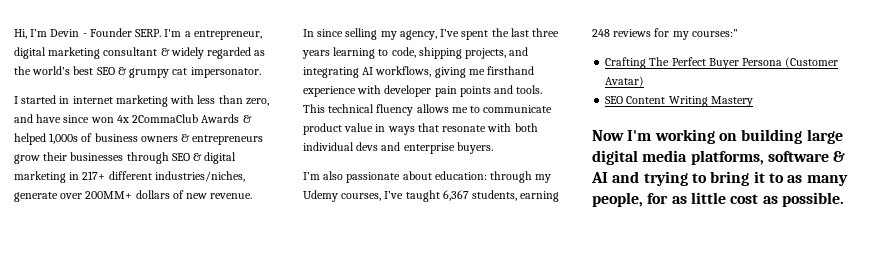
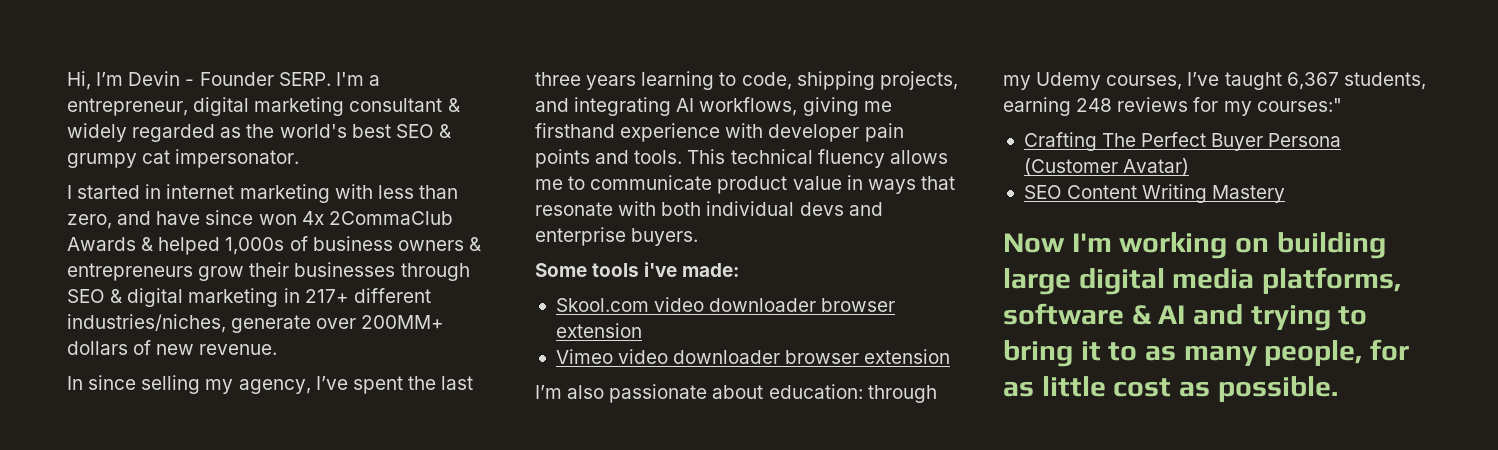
(493, 148) none -> [535,262,740,277] [555,297,896,312] [555,323,642,338] [555,349,951,364] // Some tools i've made: // Skool.com video downloader browser extension // Vimeo video downloader browser extension

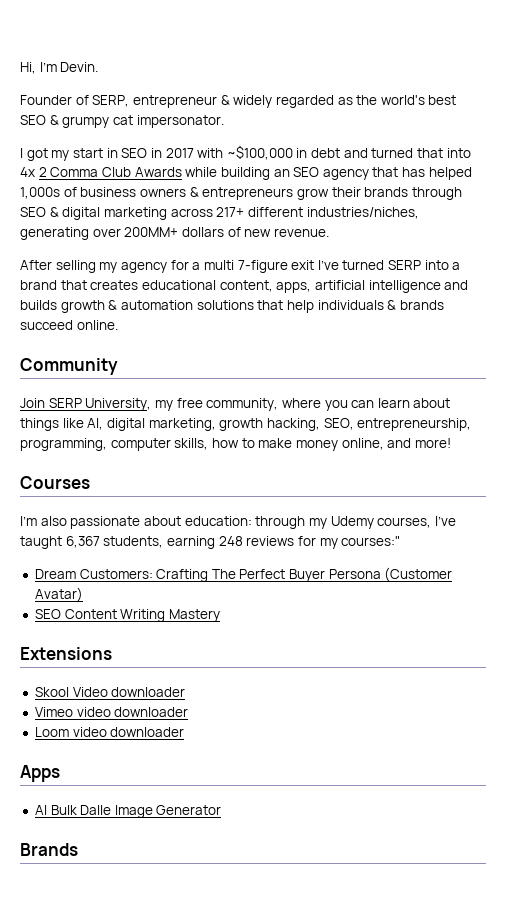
[128,71,380,86] [67,97,443,116] Devin - Founder SERP. I'm a entrepreneur, digital marketing consultant -> [60,62,99,72] [20,95,217,108] Devin. // Founder of SERP, entrepreneur
[77,184,458,203] [67,210,453,229] [67,237,154,251] started in internet marketing with less than zero, and have since won 4x 2CommaClub Awards & -> [26,145,471,161] [20,167,426,180] got my start in SEO in 2017 with ~$100,000 in debt and turned that into 4x 2 Comma Club Awards while building an SEO agency that has
[294,262,396,277] businesses -> [364,187,409,197] brands
[283,288,300,303] in -> [170,208,213,217] across
[231,315,312,333] generate -> [20,227,89,240] generating
[67,375,474,394] [535,71,958,90] [535,97,892,116] [535,123,904,142] [535,149,948,168] [535,175,955,194] [535,201,883,216] [535,227,699,246] [535,262,740,277] [555,297,896,312] [555,323,642,338] [555,349,951,364] In since selling my agency, I’ve spent the last three years learning to code, shipping projects, and integrating AI workflows, giving me firsthand experience with developer pain points and tools. This technical fluency allows me to communicate product value in ways that resonate with both individual devs and enterprise buyers. // Some tools i've made: // Skool.com video downloader browser extension // Vimeo video downloader browser extension -> [20,260,461,273] [20,280,469,293] [20,300,444,313] [20,320,118,330] [20,358,118,375] [20,398,451,411] [20,418,472,431] [20,438,451,451] [20,476,90,489] After selling my agency for a multi 7-figure exit I’ve turned SERP into a brand that creates educational content, apps, artificial intelligence and builds growth & automation solutions that help individuals & brands succeed online. // Community // Join SERP University, my free community, where you can learn about things like AI, digital marketing, growth hacking, SEO, entrepreneurship, programming, computer skills, how to make money online, and more! // Courses
(1342, 105) none -> [34,569,153,579] Dream Customers:
[1003,232,1386,259] [1003,267,1402,295] [1003,303,1368,331] [1003,339,1410,367] [1003,376,1338,402] Now I'm working on building large digital media platforms, software & AI and trying to bring it to as many people, for as little cost as possible. -> [20,647,112,660] [34,687,186,697] [34,707,189,717] [34,727,185,737] [20,765,60,782] [34,805,222,818] [20,843,78,856] Extensions // Skool Video downloader // Vimeo video downloader // Loom video downloader // Apps // AI Bulk Dalle Image Generator // Brands

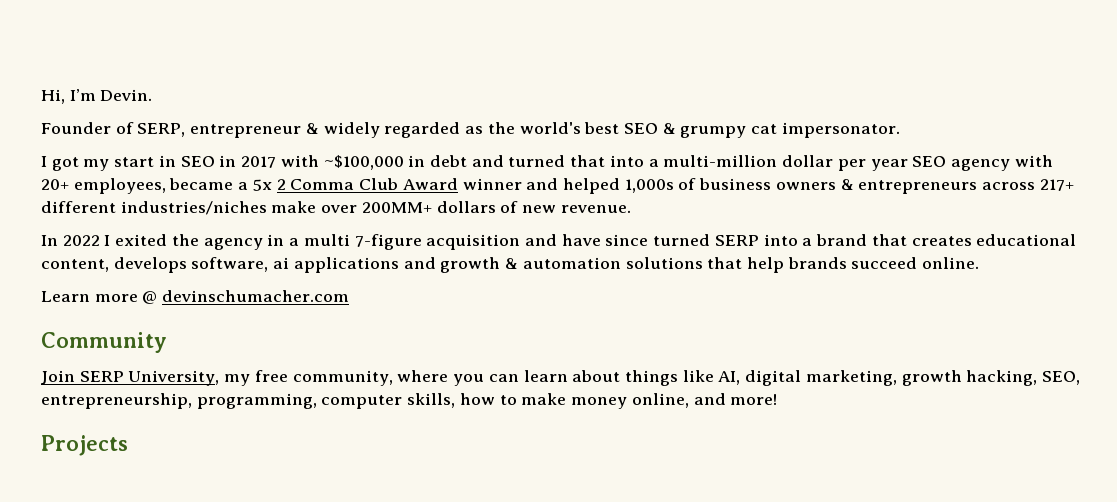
[20,167,426,180] 4x 2 Comma Club Awards while building an SEO agency that has -> [648,155,1053,171] [41,178,559,194] a multi-million dollar per year SEO agency with 20+ employees, became a 5x 2 Comma Club Award winner and
[296,187,462,200] [20,207,167,220] grow their brands through SEO & digital marketing -> (978, 187) none
[306,207,419,219] [20,227,89,240] industries/niches, generating -> [120,201,317,215] industries/niches make
[20,260,339,273] After selling my agency for a multi 7-figure exit I’ve -> [41,234,649,250] In 2022 I exited the agency in a multi 7-figure acquisition and have since
[276,280,469,293] [20,300,57,310] apps, artificial intelligence and builds -> [113,257,436,273] develops software, ai applications and
[317,300,397,310] individuals & -> (784, 265) none
(118, 325) none -> [41,290,350,304] // Learn more @ devinschumacher.com
[20,476,90,489] [20,516,456,529] [20,536,401,549] [34,567,453,582] [34,587,83,602] [34,609,220,622] [20,647,112,660] [34,687,186,697] [34,707,189,717] [34,727,185,737] [20,765,60,782] [34,805,222,818] [20,843,78,856] Courses // I’m also passionate about education: through my Udemy courses, I’ve taught 6,367 students, earning 248 reviews for my courses:" // Dream Customers: Crafting The Perfect Buyer Persona (Customer Avatar) // SEO Content Writing Mastery // Extensions // Skool Video downloader // Vimeo video downloader // Loom video downloader // Apps // AI Bulk Dalle Image Generator // Brands -> [41,435,128,456] Projects

